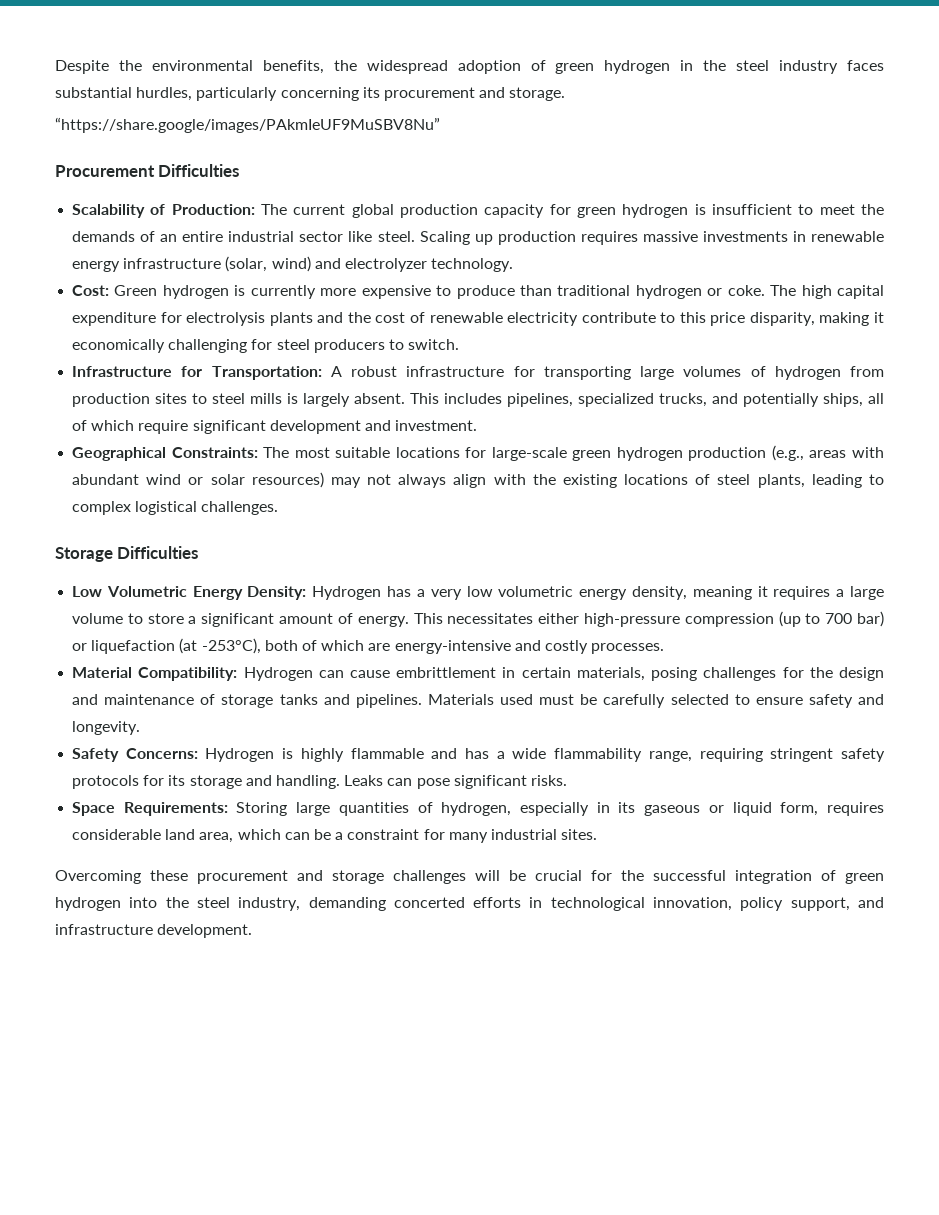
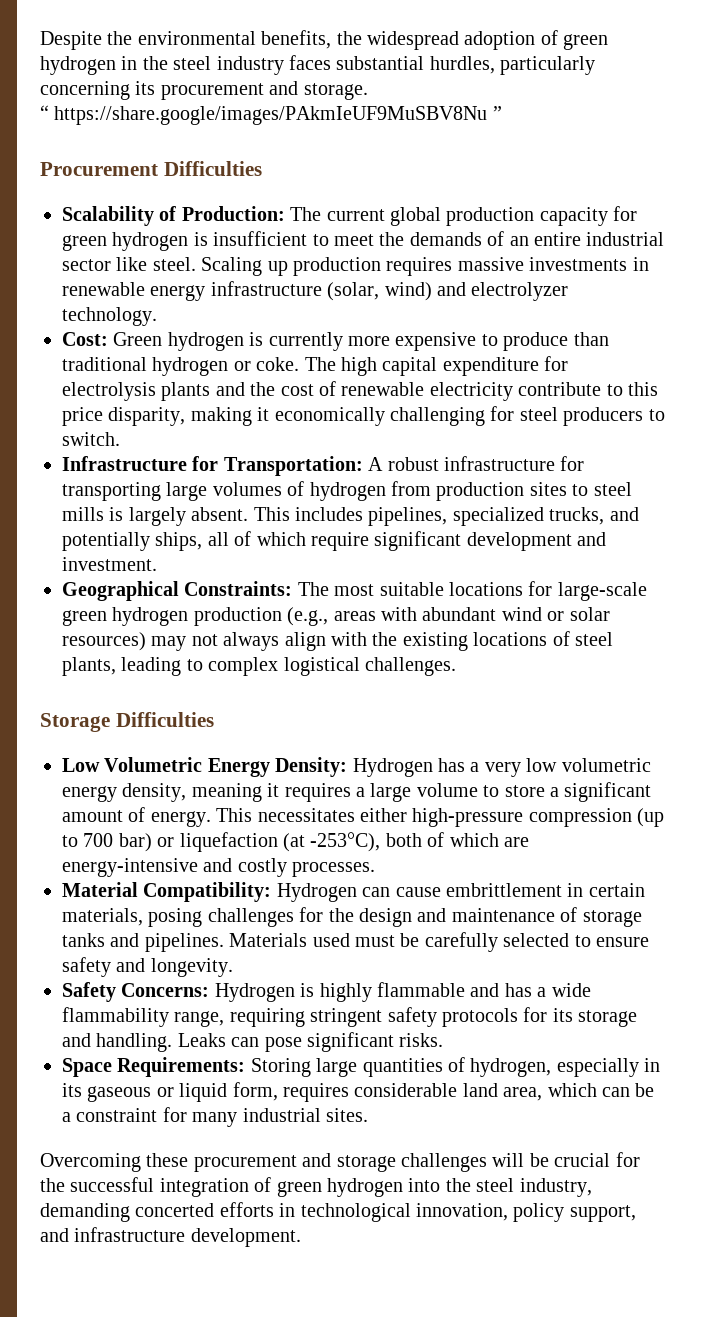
[55,117,440,133] “https://share.google/images/PAkmIeUF9MuSBV8Nu” -> [40,105,502,125] “ https://share.google/images/PAkmIeUF9MuSBV8Nu ”

